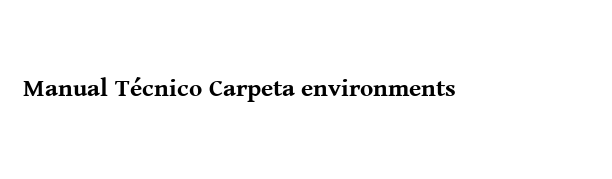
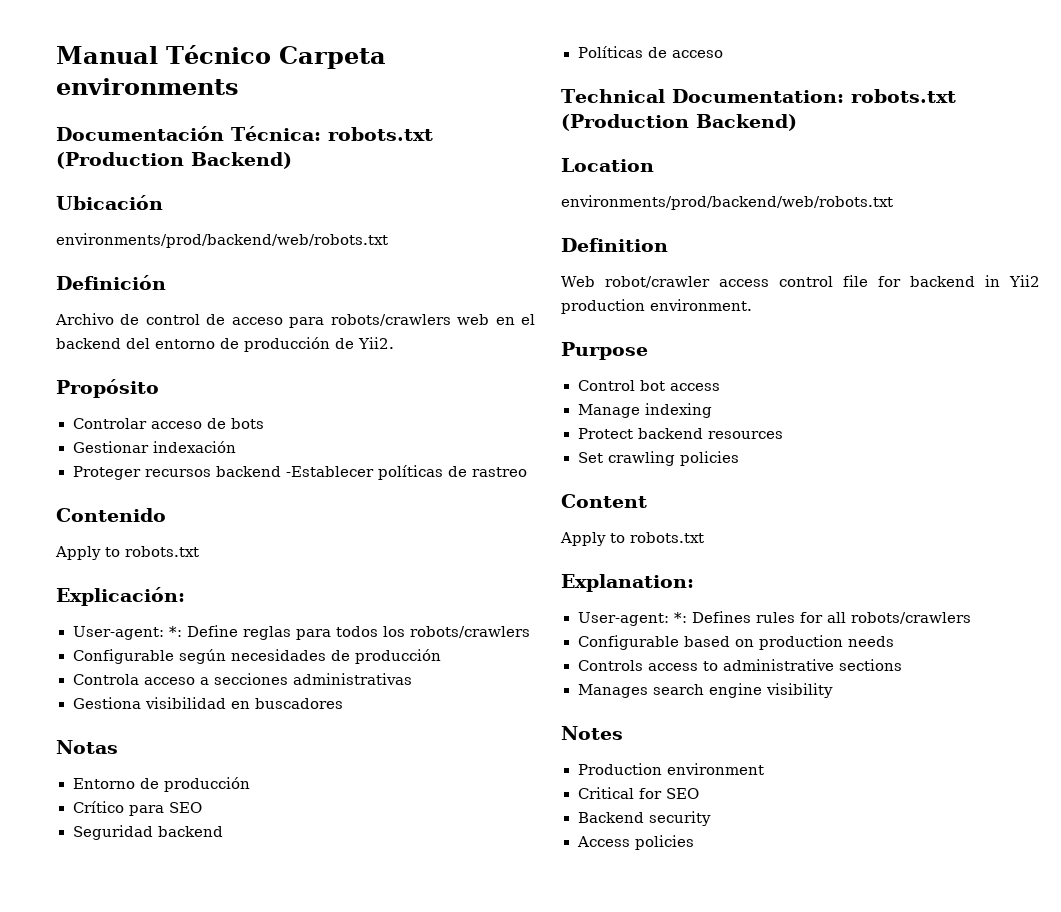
(457, 87) none -> [56,126,433,141] [56,152,292,169] [56,195,163,210] [56,233,388,248] [56,275,166,290] [55,313,536,328] [56,337,394,352] [56,379,159,398] [72,418,264,429] [72,441,236,453] [72,465,527,480] [56,508,166,522] [55,546,199,560] [56,587,185,606] [72,625,530,640] [72,649,441,664] [72,673,412,685] [72,697,343,709] [56,740,118,754] [72,777,250,792] [72,801,202,816] [72,825,223,840] [577,46,723,58] [561,89,956,103] [561,114,797,131] [561,158,654,172] [561,195,893,210] [561,238,668,252] [561,275,1040,288] [561,299,752,314] [561,342,648,360] [577,380,720,391] [577,403,712,418] [577,428,783,439] [577,451,739,466] [561,494,647,508] [560,532,704,546] [561,574,694,592] [577,611,971,626] [577,635,894,650] [577,659,902,671] [577,683,833,698] [561,726,623,740] [577,763,764,775] [577,787,699,799] [577,811,711,826] [576,835,694,850] // Documentación Técnica: robots.txt (Production Backend) // Ubicación // environments/prod/backend/web/robots.txt // Definición // Archivo de control de acceso para robots/crawlers web en el backend del entorno de producción de Yii2. // Propósito // Controlar acceso de bots // Gestionar indexación // Proteger recursos backend -Establecer políticas de rastreo // Contenido // Apply to robots.txt // Explicación: // User-agent: *: Define reglas para todos los robots/crawlers // Configurable según necesidades de producción // Controla acceso a secciones administrativas // Gestiona visibilidad en buscadores // Notas // Entorno de producción // Crítico para SEO // Seguridad backend // Políticas de acceso // Technical Documentation: robots.txt (Production Backend) // Location // environments/prod/backend/web/robots.txt // Definition // Web robot/crawler access control file for backend in Yii2 production environment. // Purpose // Control bot access // Manage indexing // Protect backend resources // Set crawling policies // Content // Apply to robots.txt // Explanation: // User-agent: *: Defines rules for all robots/crawlers // Configurable based on production needs // Controls access to administrative sections // Manages search engine visibility // Notes // Production environment // Critical for SEO // Backend security // Access policies

